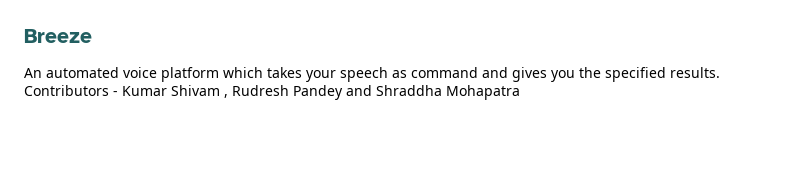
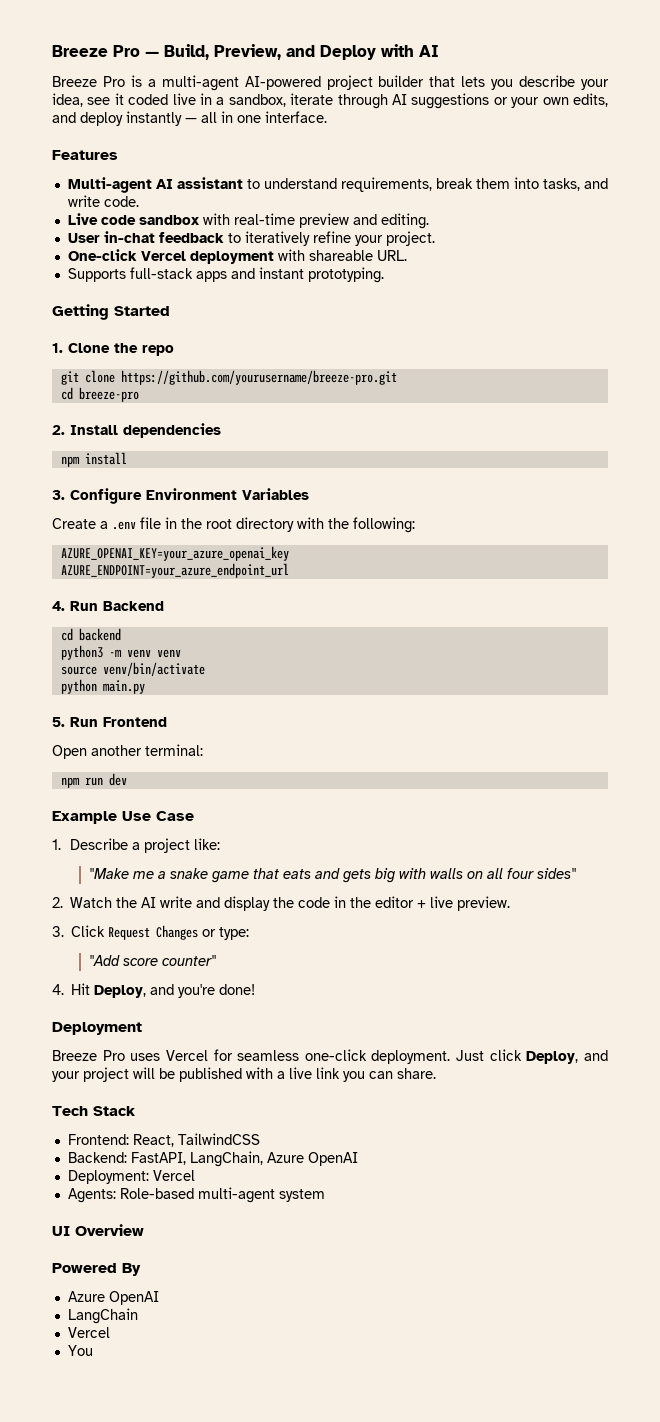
[24,29,92,43] [24,67,720,82] [24,85,520,100] Breeze // An automated voice platform which takes your speech as command and gives you the specified results. Contributors - Kumar Shivam , Rudresh Pandey and Shraddha Mohapatra -> [52,44,439,60] [52,75,610,91] [52,93,608,109] [52,111,327,126] [52,150,118,160] [67,177,608,193] [67,195,139,207] [67,213,429,229] [67,231,435,246] [67,249,407,264] [67,267,384,283] [52,304,170,320] [52,343,174,356] [60,370,397,385] [60,387,139,402] [52,423,221,438] [60,452,127,467] [52,488,309,504] [52,517,415,533] [60,546,289,561] [60,563,289,578] [52,601,164,611] [60,628,121,641] [60,645,181,660] [60,662,205,676] [60,679,145,694] [52,717,167,727] [52,744,203,759] [60,773,127,788] [52,811,194,824] [52,838,221,853] [88,868,576,883] [52,896,511,911] [52,925,250,940] [88,955,216,966] [52,983,256,998] [52,1022,142,1035] [52,1049,608,1064] [52,1067,436,1082] [52,1106,136,1116] [67,1133,260,1147] [67,1151,358,1167] [67,1170,195,1184] [67,1187,325,1203] [52,1224,144,1236] [52,1263,141,1276] [67,1291,159,1305] [67,1308,138,1324] [67,1327,110,1338] [67,1345,93,1356] Breeze Pro — Build, Preview, and Deploy with AI // Breeze Pro is a multi-agent AI-powered project builder that lets you describe your idea, see it coded live in a sandbox, iterate through AI suggestions or your own edits, and deploy instantly — all in one interface. // Features // Multi-agent AI assistant to understand requirements, break them into tasks, and write code. // Live code sandbox with real-time preview and editing. // User in-chat feedback to iteratively refine your project. // One-click Vercel deployment with shareable URL. // Supports full-stack apps and instant prototyping. // Getting Started // 1. Clone the repo // git clone https://github.com/yourusername/breeze-pro.git // cd breeze-pro // 2. Install dependencies // npm install // 3. Configure Environment Variables // Create a .env file in the root directory with the following: // AZURE_OPENAI_KEY=your_azure_openai_key // AZURE_ENDPOINT=your_azure_endpoint_url // 4. Run Backend // cd backend // python3 -m venv venv // source venv/bin/activate // python main.py // 5. Run Frontend // Open another terminal: // npm run dev // Example Use Case // 1. Describe a project like: // "Make me a snake game that eats and gets big with walls on all four sides" // 2. Watch the AI write and display the code in the editor + live preview. // 3. Click Request Changes or type: // "Add score counter" // 4. Hit Deploy, and you're done! // Deployment // Breeze Pro uses Vercel for seamless one-click deployment. Just click Deploy, and your project will be published with a live link you can share. // Tech Stack // Frontend: React, TailwindCSS // Backend: FastAPI, LangChain, Azure OpenAI // Deployment: Vercel // Agents: Role-based multi-agent system // UI Overview // Powered By // Azure OpenAI // LangChain // Vercel // You

